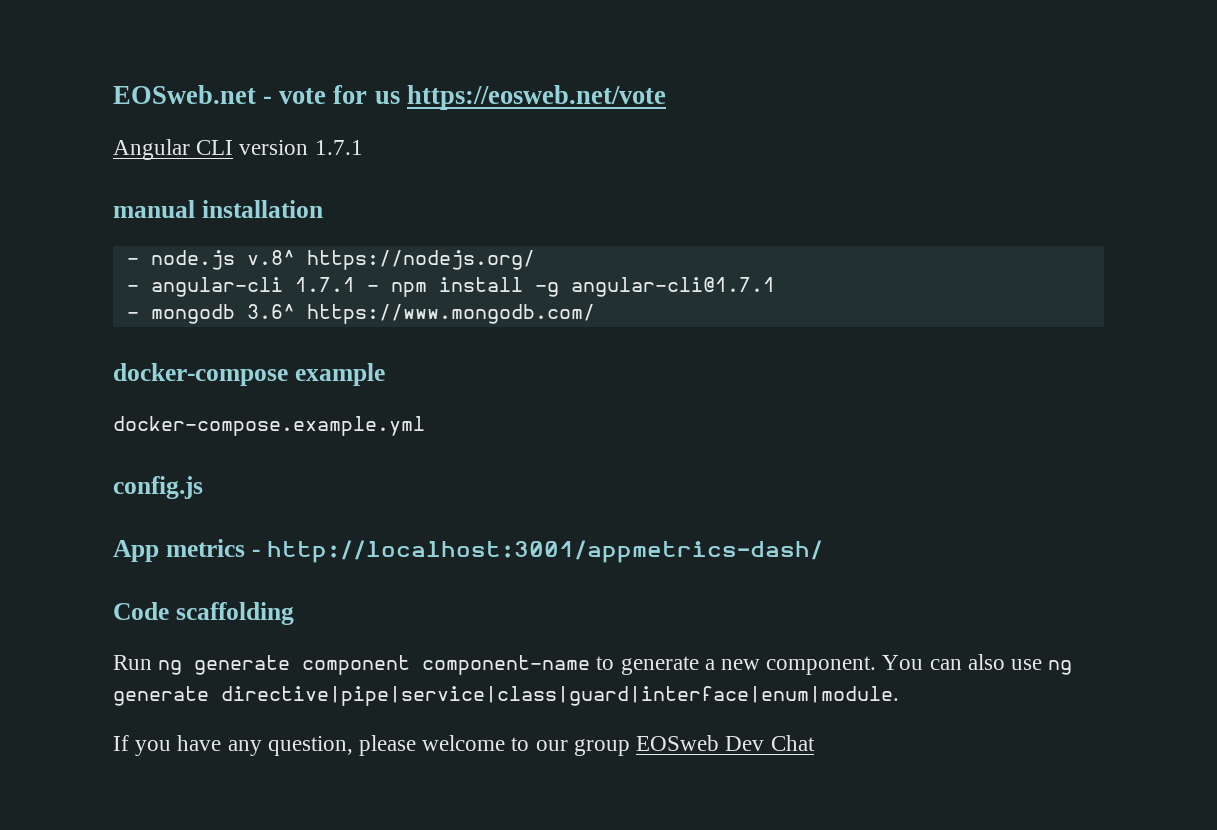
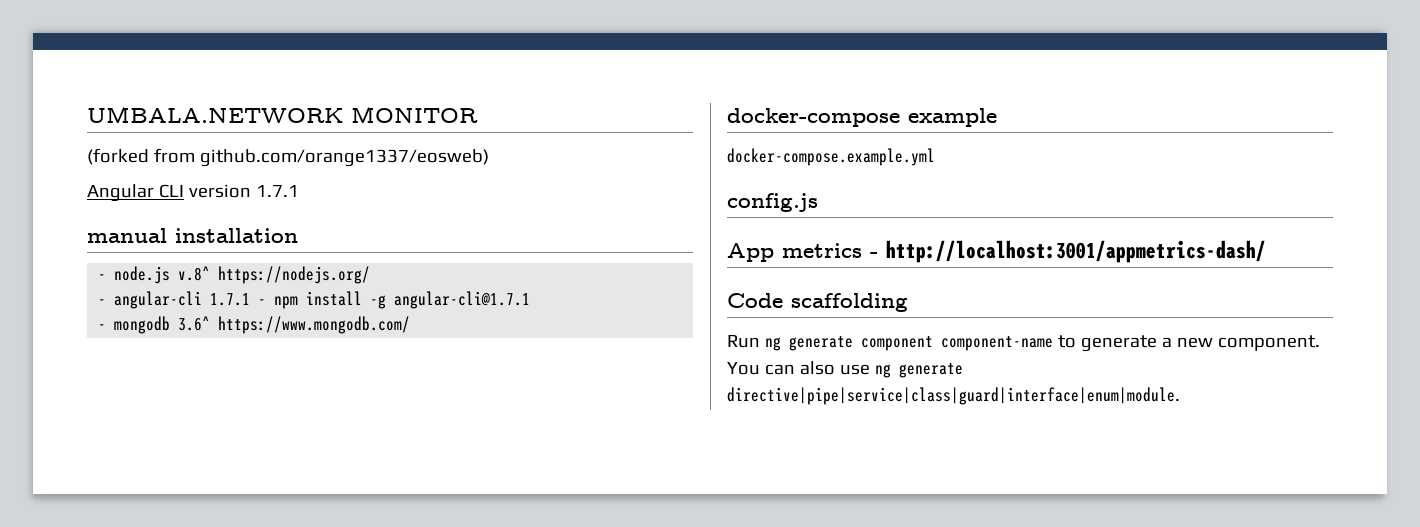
[113,85,666,110] EOSweb.net - vote for us https://eosweb.net/vote -> [87,106,478,123] [87,148,489,167] UMBALA.NETWORK MONITOR // (forked from github.com/orange1337/eosweb)
[113,735,815,756] // If you have any question, please welcome to our group EOSweb Dev Chat -> (1180, 396) none

